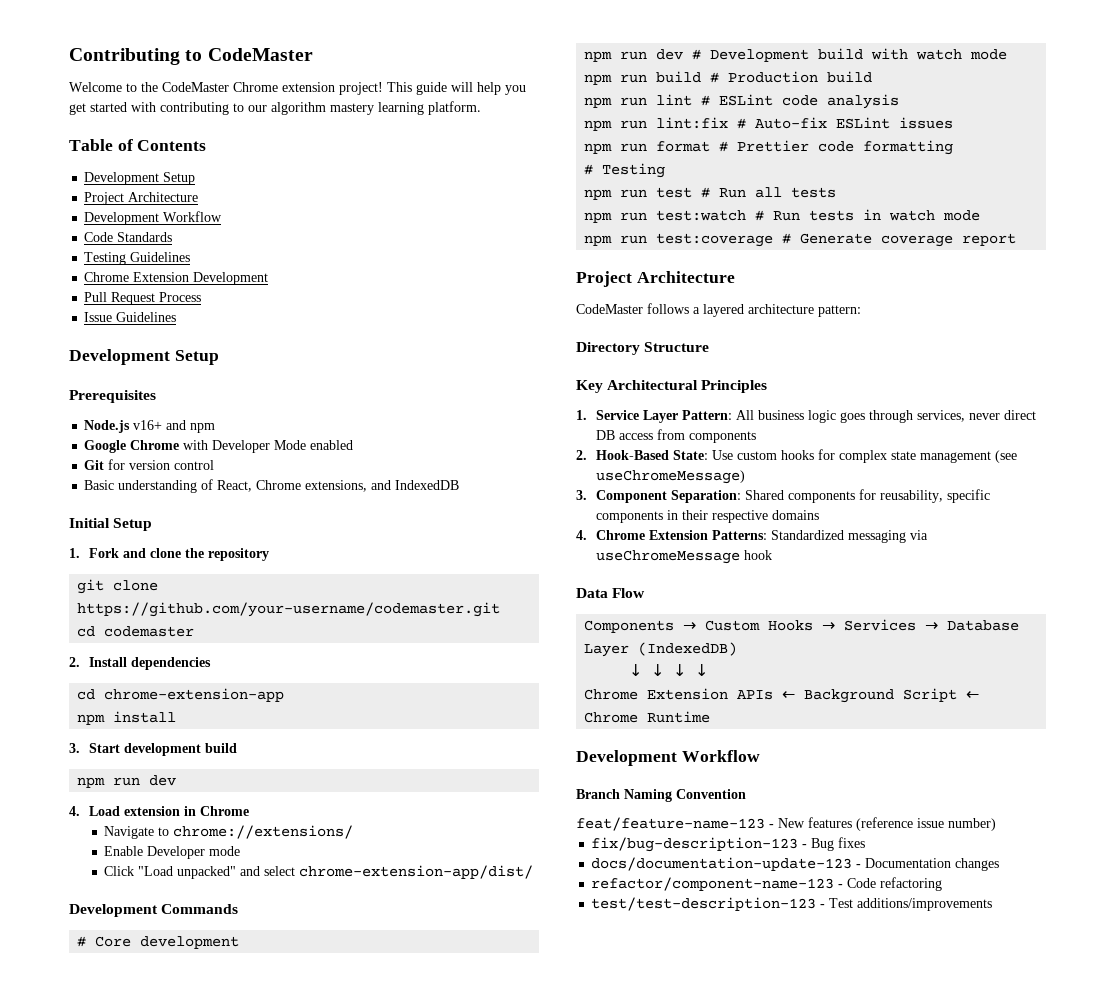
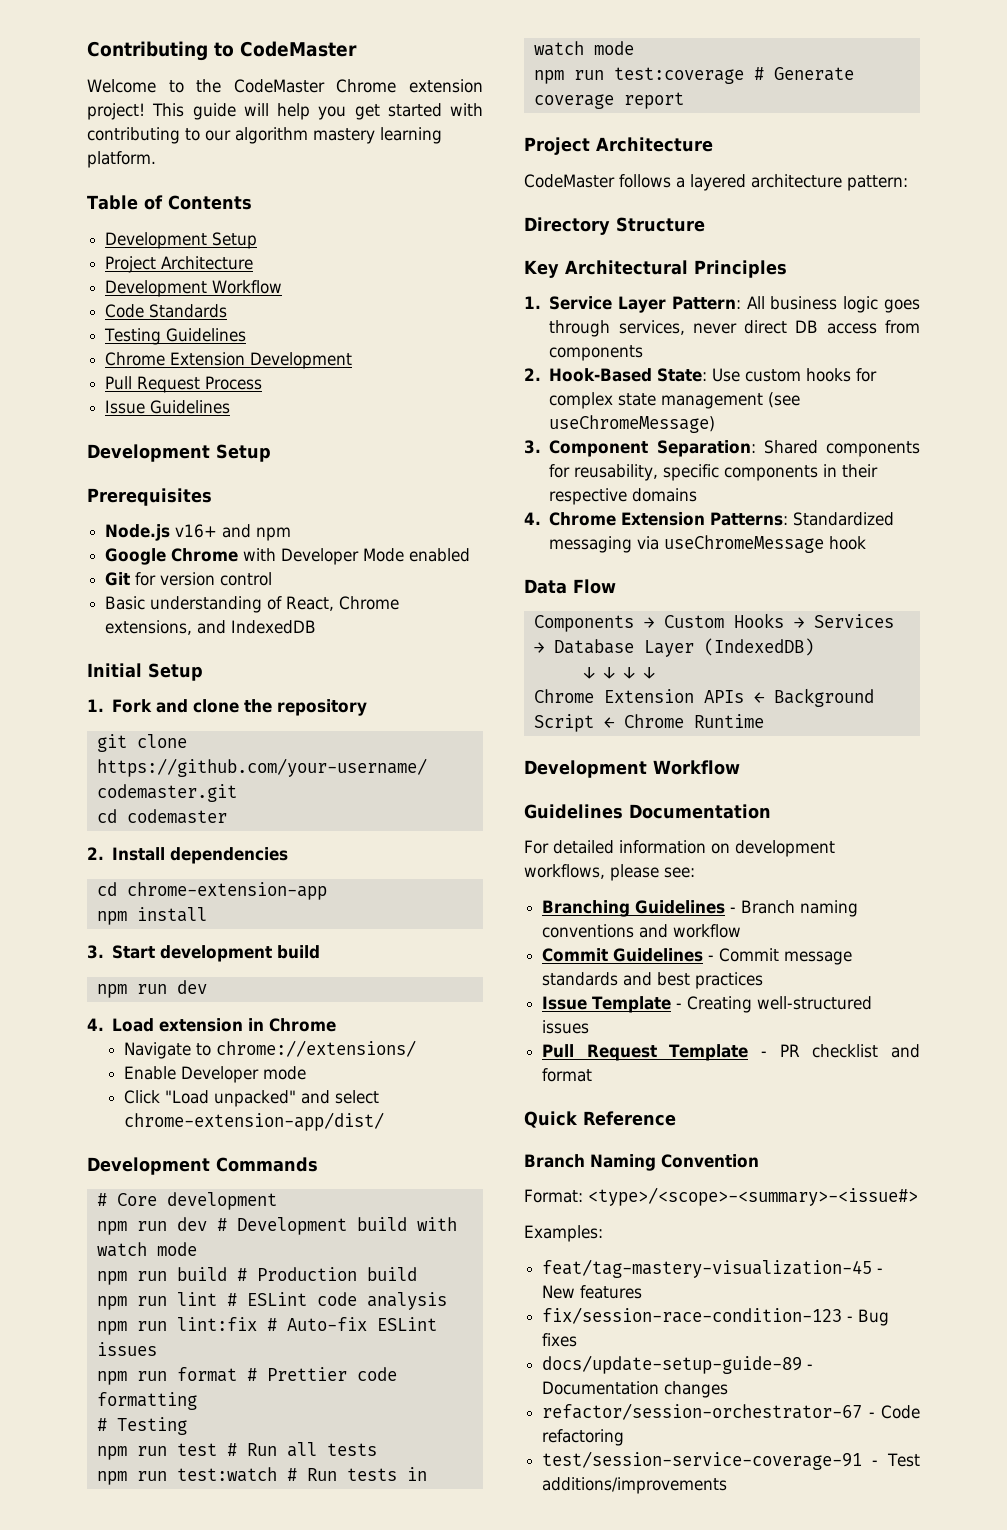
(760, 756) none -> [524,804,771,819] [524,840,835,857] [524,864,695,881] [542,900,859,917] [542,924,742,938] [542,948,853,965] [542,972,764,989] [542,996,873,1013] [542,1020,590,1034] [542,1044,920,1061] [542,1068,593,1082] [524,1111,676,1128] // Guidelines Documentation // For detailed information on development workflows, please see: // Branching Guidelines - Branch naming conventions and workflow // Commit Guidelines - Commit message standards and best practices // Issue Template - Creating well-structured issues // Pull Request Template - PR checklist and format // Quick Reference
[576,817,765,831] feat/feature-name-123 -> [524,1187,918,1206] [524,1225,603,1242] [542,1259,873,1278] Format: <type>/<scope>-<summary>-<issue#> // Examples: // feat/tag-mastery-visualization-45
[856,817,996,831] [591,837,799,852] (reference issue number) // fix/bug-description-123 -> [542,1307,843,1324] // fix/session-race-condition-123
[591,857,853,871] docs/documentation-update-123 -> [542,1355,803,1374] docs/update-setup-guide-89
[591,877,835,891] refactor/component-name-123 -> [542,1403,863,1420] refactor/session-orchestrator-67
[591,897,817,911] test/test-description-123 -> [542,1451,863,1470] test/session-service-coverage-91

